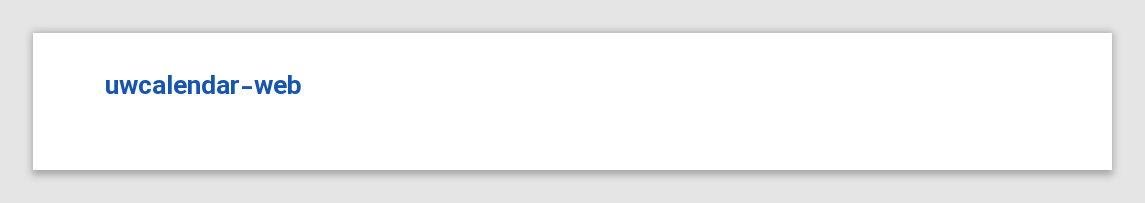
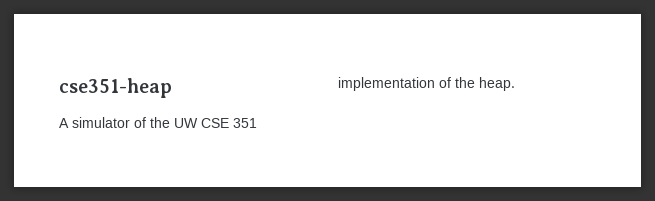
[105,75,302,94] uwcalendar-web -> [59,78,172,98] [59,117,257,128] [338,77,515,91] cse351-heap // A simulator of the UW CSE 351 implementation of the heap.

